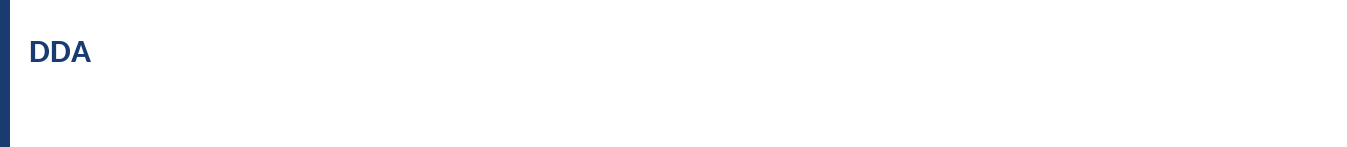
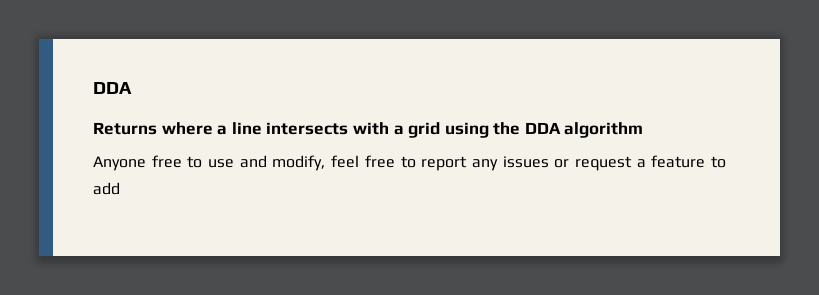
[29,41,91,62] DDA -> [93,82,132,94] [93,122,644,138] [93,155,726,171] [93,182,120,195] DDA // Returns where a line intersects with a grid using the DDA algorithm // Anyone free to use and modify, feel free to report any issues or request a feature to add

